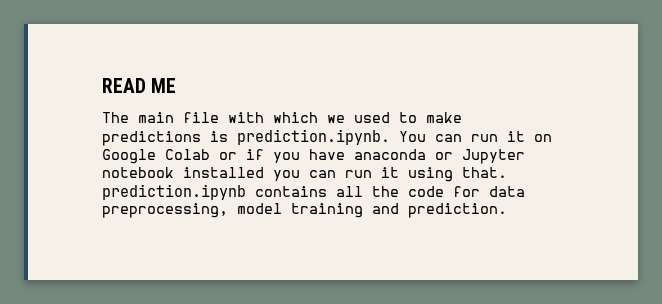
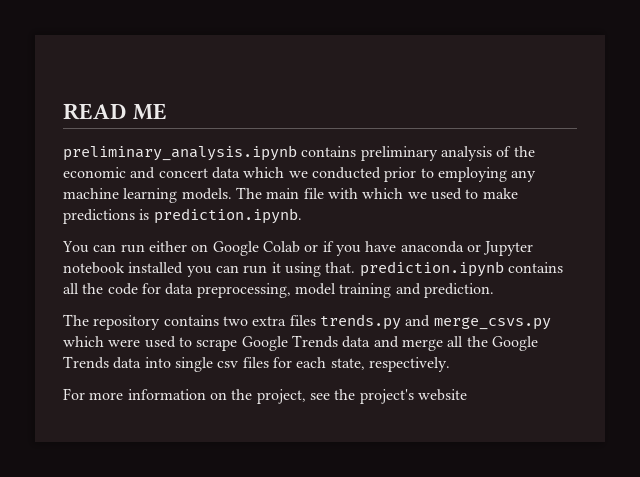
(177, 85) none -> [63,145,535,161] [63,167,537,182] [63,188,232,203] preliminary_analysis.ipynb contains preliminary analysis of the economic and concert data which we conducted prior to employing any machine learning models.
(390, 137) none -> (302, 216) //
[507,131,525,142] it -> [148,241,187,252] either
(507, 210) none -> [63,314,551,330] [63,335,538,351] [63,356,450,372] [63,388,467,404] // The repository contains two extra files trends.py and merge_csvs.py which were used to scrape Google Trends data and merge all the Google Trends data into single csv files for each state, respectively. // For more information on the project, see the project's website

